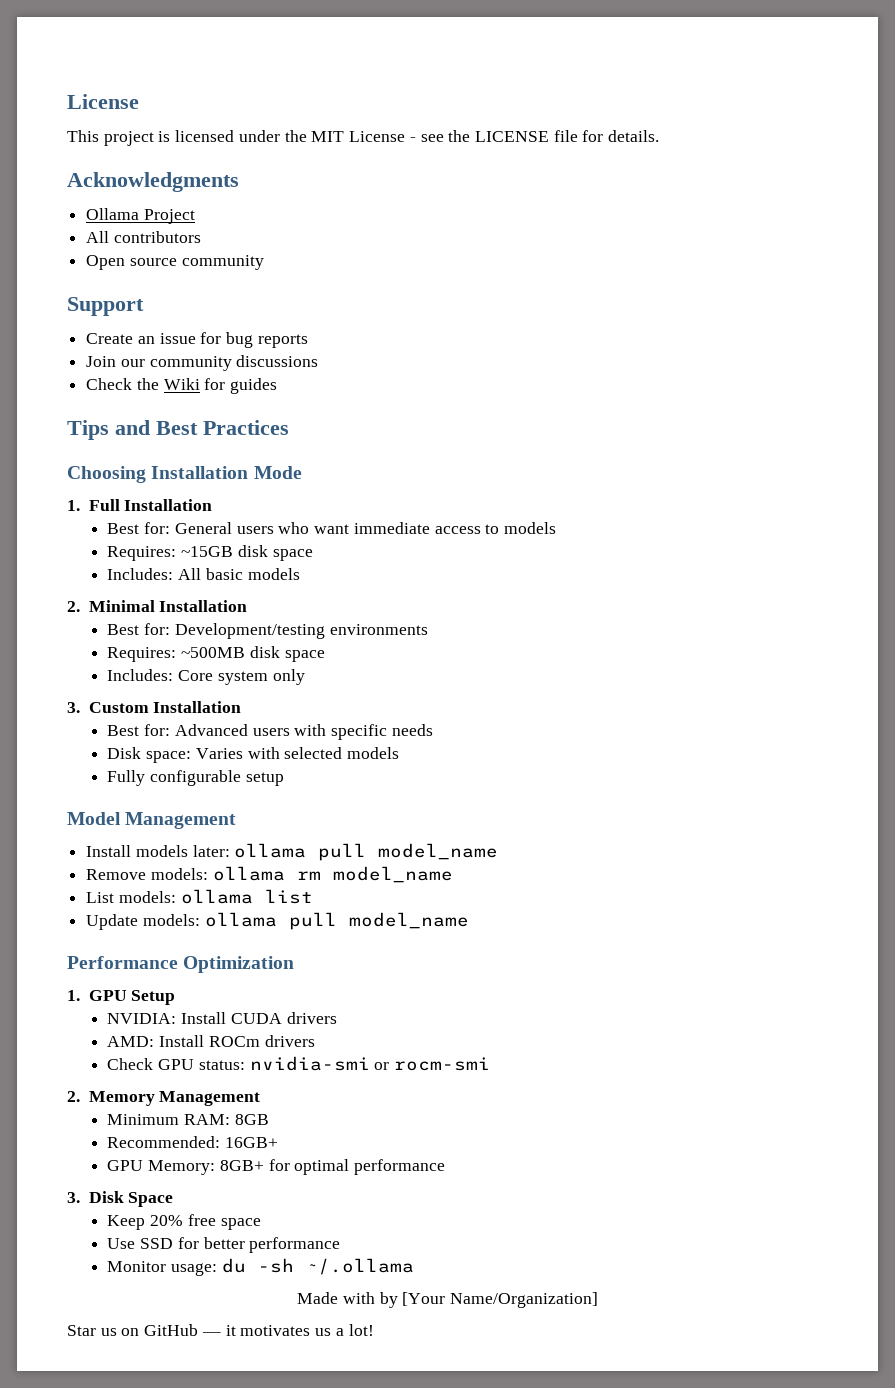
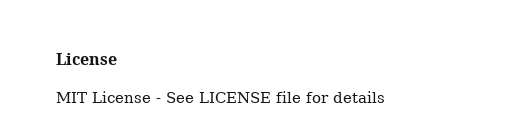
[67,130,307,146] This project is licensed under the -> (117, 59) none
[420,130,471,142] see the -> [166,92,194,103] See
[608,130,660,142] [67,172,239,192] [86,208,195,224] [86,231,201,243] [86,255,264,270] [67,297,144,316] [86,332,308,348] [86,355,319,371] [86,378,278,394] [67,420,289,440] [67,466,302,483] [67,499,213,511] [107,522,557,534] [107,545,313,561] [107,568,300,580] [67,600,248,612] [107,623,428,639] [107,646,325,662] [107,669,305,685] [67,701,242,713] [107,724,433,740] [107,747,400,763] [107,770,284,786] [67,812,237,829] [86,843,499,861] [86,866,453,883] [86,889,313,904] [86,912,469,930] [67,956,295,973] [67,990,176,1005] [107,1012,337,1024] [107,1035,315,1047] [107,1056,491,1071] [67,1091,261,1106] [107,1114,269,1125] [107,1136,279,1148] [107,1159,446,1175] [67,1191,174,1207] [107,1214,261,1230] [107,1237,341,1253] [107,1258,414,1276] [297,1292,598,1308] [67,1324,374,1336] details. // Acknowledgments // Ollama Project // All contributors // Open source community // Support // Create an issue for bug reports // Join our community discussions // Check the Wiki for guides // Tips and Best Practices // Choosing Installation Mode // 1. Full Installation // Best for: General users who want immediate access to models // Requires: ~15GB disk space // Includes: All basic models // 2. Minimal Installation // Best for: Development/testing environments // Requires: ~500MB disk space // Includes: Core system only // 3. Custom Installation // Best for: Advanced users with specific needs // Disk space: Varies with selected models // Fully configurable setup // Model Management // Install models later: ollama pull model_name // Remove models: ollama rm model_name // List models: ollama list // Update models: ollama pull model_name // Performance Optimization // 1. GPU Setup // NVIDIA: Install CUDA drivers // AMD: Install ROCm drivers // Check GPU status: nvidia-smi or rocm-smi // 2. Memory Management // Minimum RAM: 8GB // Recommended: 16GB+ // GPU Memory: 8GB+ for optimal performance // 3. Disk Space // Keep 20% free space // Use SSD for better performance // Monitor usage: du -sh ~/.ollama // Made with by [Your Name/Organization] // Star us on GitHub — it motivates us a lot! -> [333,91,385,103] details

